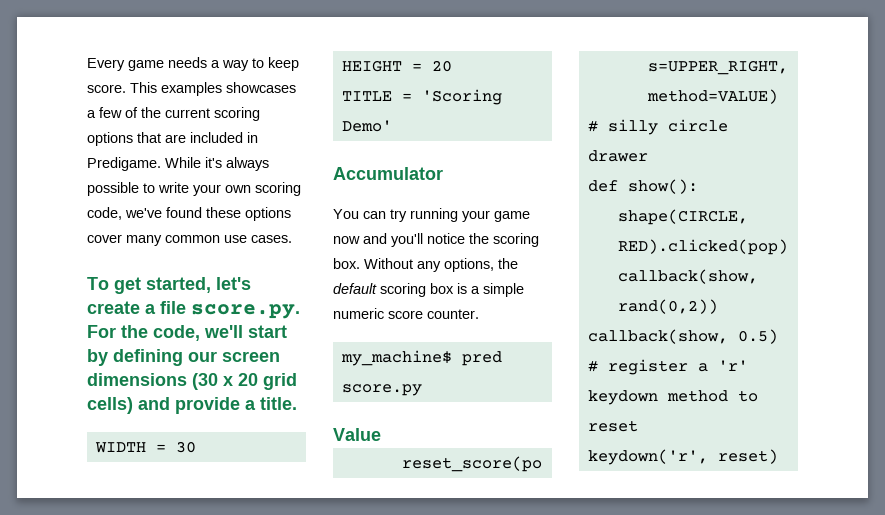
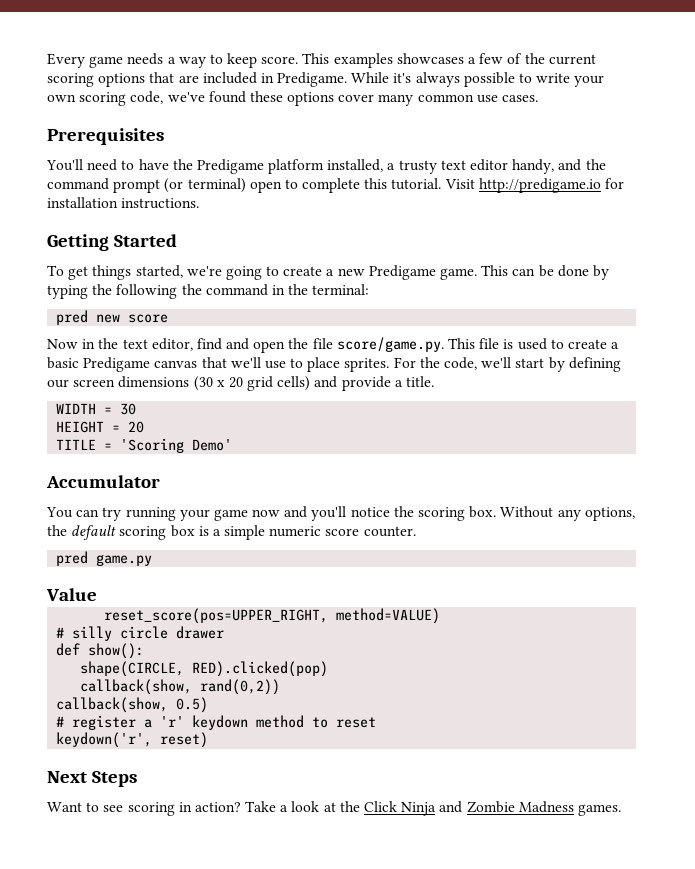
[87,277,251,294] [87,301,300,319] To get started, let's create a file score.py. -> [47,128,164,145] [46,159,606,174] [47,178,625,193] [47,197,200,209] [47,234,177,251] [47,265,609,280] [47,284,370,299] [56,310,169,325] [47,337,620,353] [47,357,390,372] Prerequisites // You'll need to have the Predigame platform installed, a trusty text editor handy, and the command prompt (or terminal) open to complete this tutorial. Visit http://predigame.io for installation instructions. // Getting Started // To get things started, we're going to create a new Predigame game. This can be done by typing the following the command in the terminal: // pred new score // Now in the text editor, find and open the file score/game.py. This file is used to create a basic Predigame canvas that we'll use to place sprites.
[340,350,502,366] [341,384,422,396] my_machine$ pred score.py -> [56,551,153,566] pred game.py
(778, 456) none -> [47,771,137,787] [47,801,621,816] // Next Steps // Want to see scoring in action? Take a look at the Click Ninja and Zombie Madness games.

